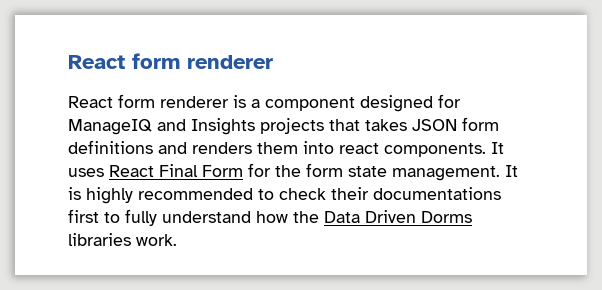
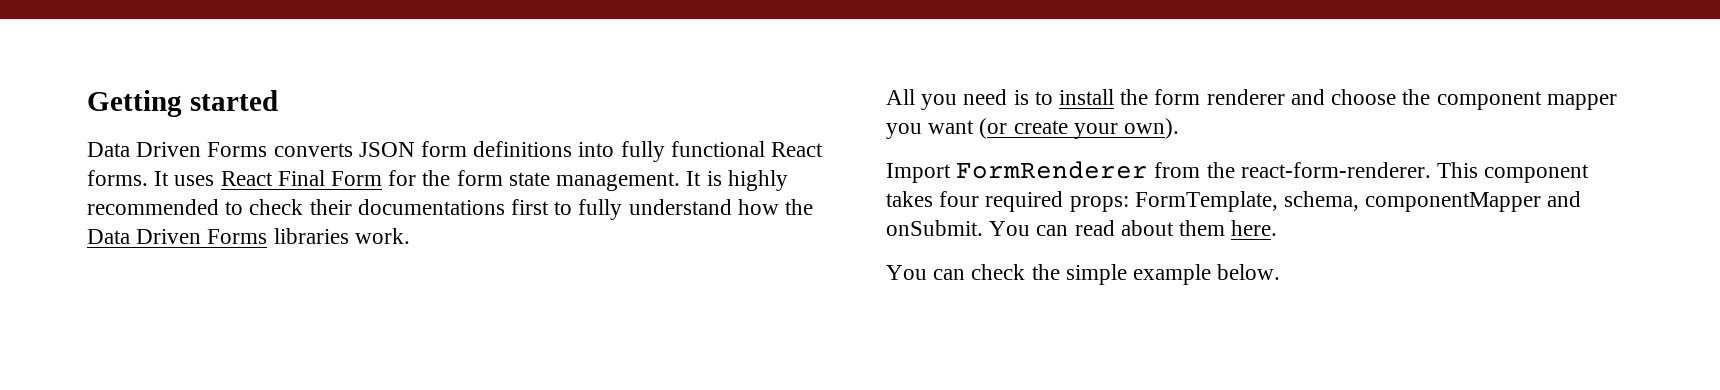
[68,53,273,69] [68,94,461,112] [68,117,499,135] [68,140,486,157] React form renderer // React form renderer is a component designed for ManageIQ and Insights projects that takes JSON form definitions and renders them into react components. -> [87,90,278,117] [87,141,824,162] [87,170,148,186] Getting started // Data Driven Forms converts JSON form definitions into fully functional React forms.
[421,211,472,223] Dorms -> [207,229,268,244] Forms
(177, 240) none -> [886,89,1617,110] [886,118,1180,139] [886,161,1590,183] [886,191,1582,212] [886,220,1278,236] [886,264,1281,285] // All you need is to install the form renderer and choose the component mapper you want (or create your own). // Import FormRenderer from the react-form-renderer. This component takes four required props: FormTemplate, schema, componentMapper and onSubmit. You can read about them here. // You can check the simple example below.

